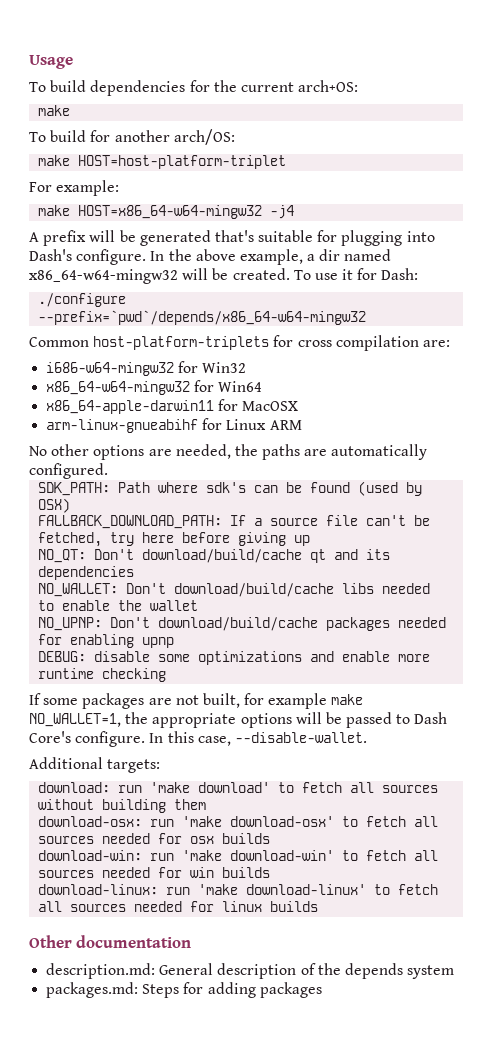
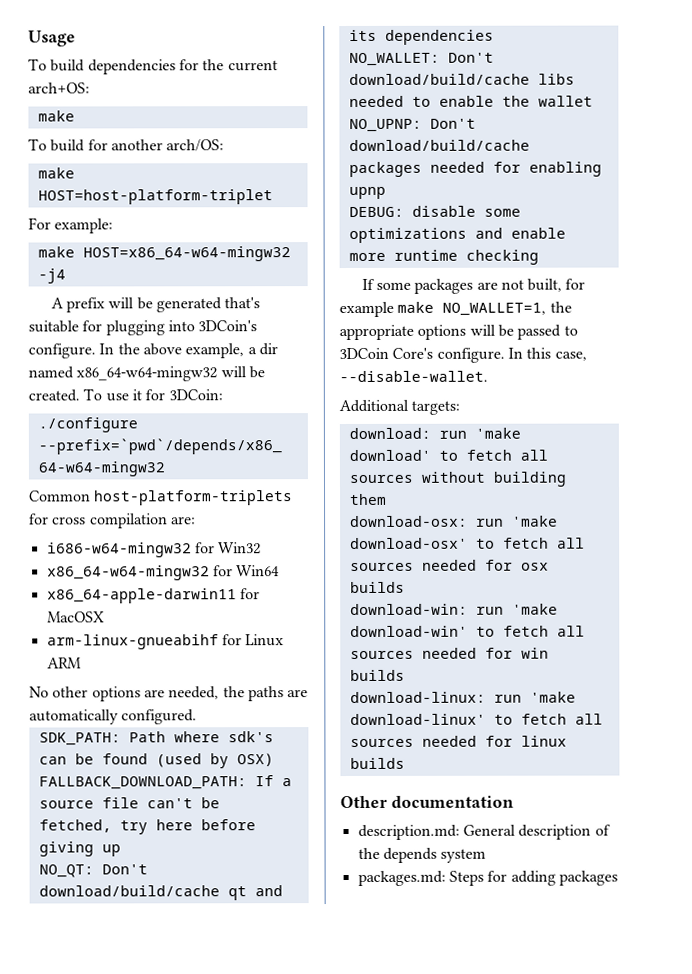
[29,249,72,261] Dash's -> [198,320,258,332] 3DCoin's
[381,268,419,280] Dash: -> [168,389,223,401] 3DCoin:
[414,712,448,724] Dash -> [339,347,389,360] 3DCoin

